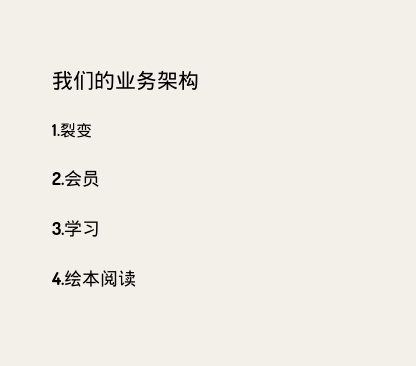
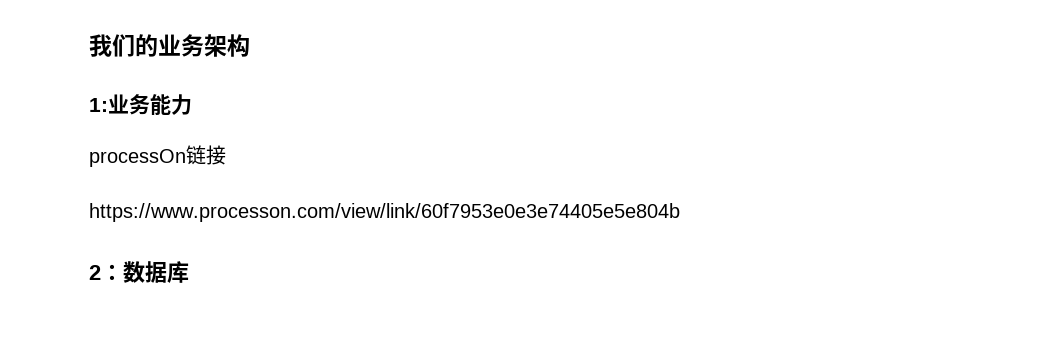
[52,123,92,138] [52,170,100,187] [52,220,100,237] [51,270,136,287] 1.裂变 // 2.会员 // 3.学习 // 4.绘本阅读 -> [89,94,192,115] [89,145,226,167] [89,203,680,222] [89,261,189,283] 1:业务能力 // processOn链接 // https://www.processon.com/view/link/60f7953e0e3e74405e5e804b // 2：数据库

